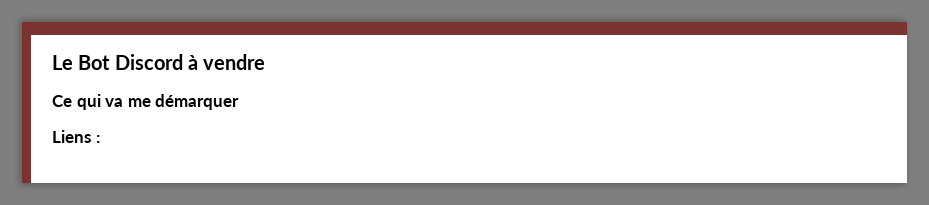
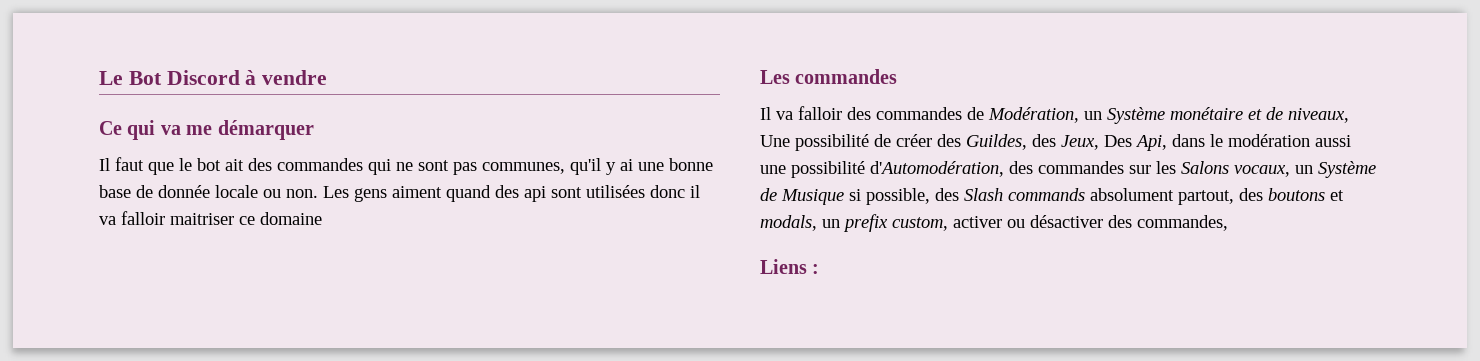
(240, 102) none -> [99,157,713,175] [99,185,700,202] [99,211,322,225] [760,69,898,84] [760,106,1349,124] [760,134,1351,151] [760,161,1376,178] [760,188,1344,205] [760,214,1228,232] // Il faut que le bot ait des commandes qui ne sont pas communes, qu'il y ai une bonne base de donnée locale ou non. Les gens aiment quand des api sont utilisées donc il va falloir maitriser ce domaine // Les commandes // Il va falloir des commandes de Modération, un Système monétaire et de niveaux, Une possibilité de créer des Guildes, des Jeux, Des Api, dans le modération aussi une possibilité d'Automodération, des commandes sur les Salons vocaux, un Système de Musique si possible, des Slash commands absolument partout, des boutons et modals, un prefix custom, activer ou désactiver des commandes,

